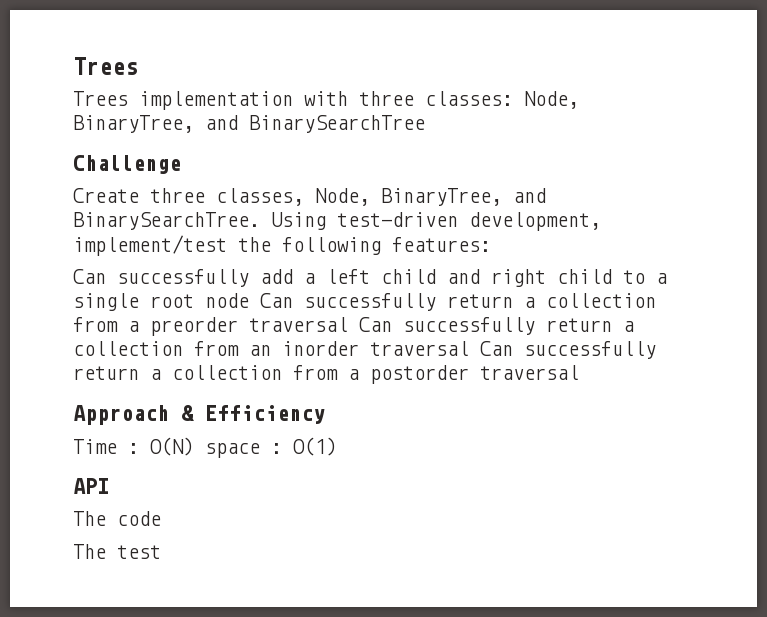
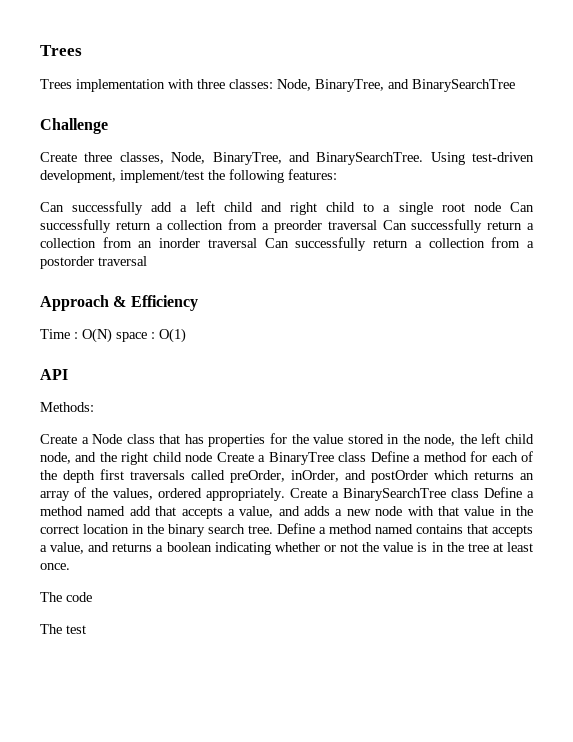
(109, 486) none -> [40,402,94,412] [40,433,534,447] [40,451,533,465] [40,469,534,483] [40,487,534,501] [40,506,533,519] [40,523,533,537] [40,542,534,555] [40,563,70,570] // Methods: // Create a Node class that has properties for the value stored in the node, the left child node, and the right child node Create a BinaryTree class Define a method for each of the depth first traversals called preOrder, inOrder, and postOrder which returns an array of the values, ordered appropriately. Create a BinarySearchTree class Define a method named add that accepts a value, and adds a new node with that value in the correct location in the binary search tree. Define a method named contains that accepts a value, and returns a boolean indicating whether or not the value is in the tree at least once.

